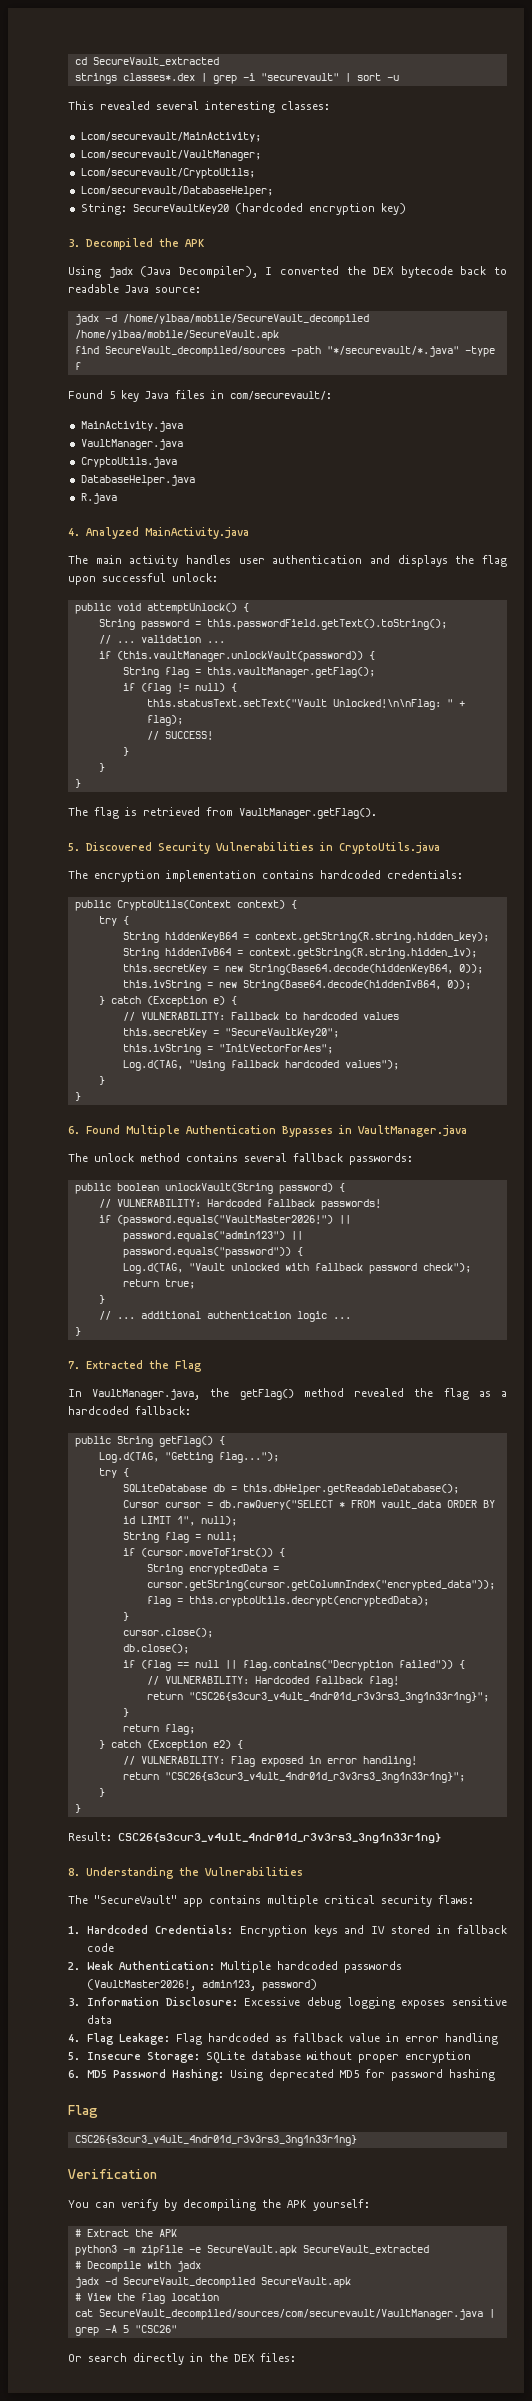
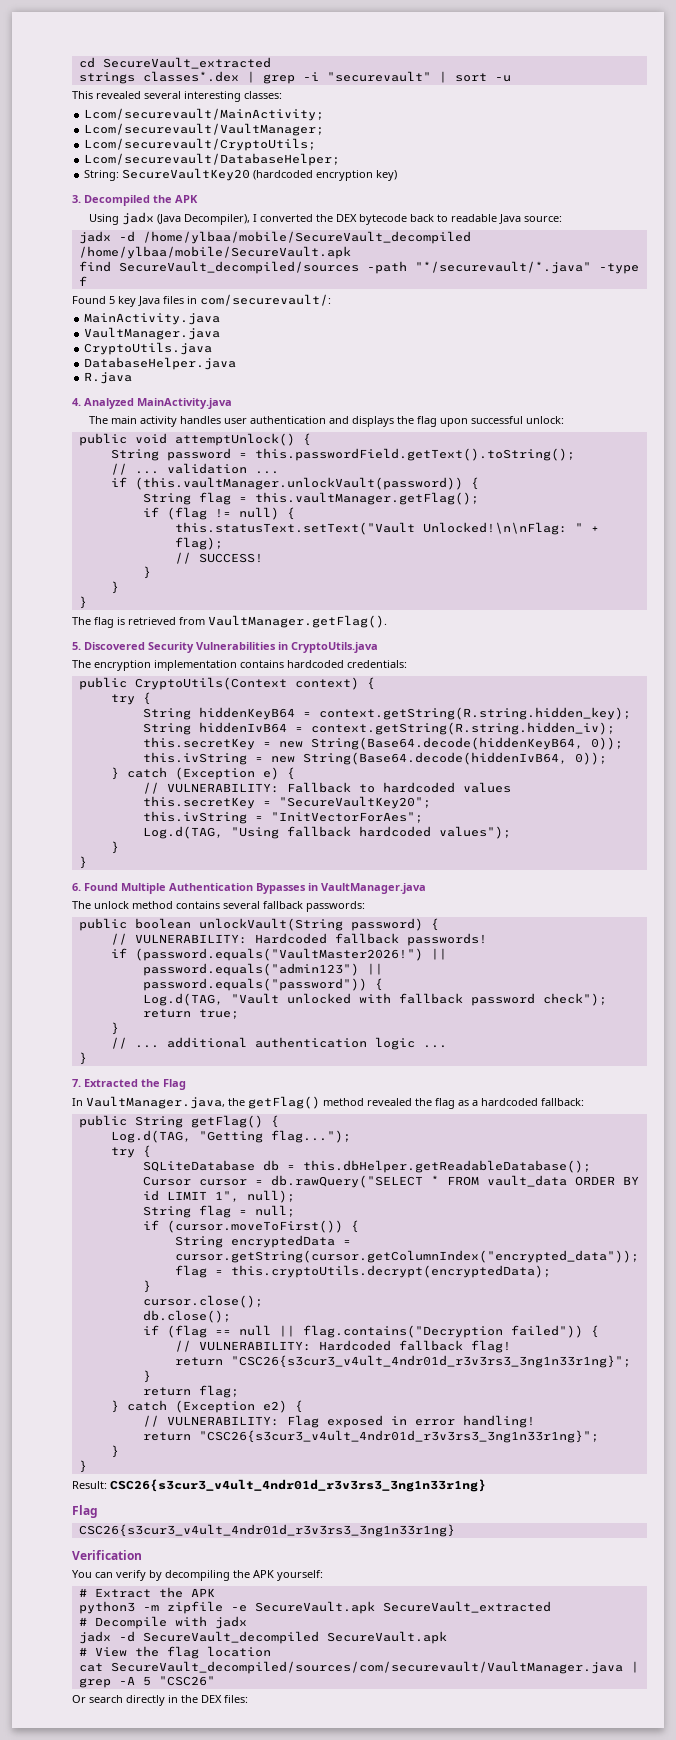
[68,1867,303,1879] [68,1895,474,1907] [68,1925,507,1937] [86,1943,114,1952] [68,1961,402,1973] [86,1979,317,1991] [68,1997,508,2009] [86,2015,112,2024] [68,2033,498,2045] [68,2051,471,2063] [68,2069,495,2081] // 8. Understanding the Vulnerabilities // The "SecureVault" app contains multiple critical security flaws: // 1. Hardcoded Credentials: Encryption keys and IV stored in fallback code // 2. Weak Authentication: Multiple hardcoded passwords (VaultMaster2026!, admin123, password) // 3. Information Disclosure: Excessive debug logging exposes sensitive data // 4. Flag Leakage: Flag hardcoded as fallback value in error handling // 5. Insecure Storage: SQLite database without proper encryption // 6. MD5 Password Hashing: Using deprecated MD5 for password hashing -> (486, 1485) none

